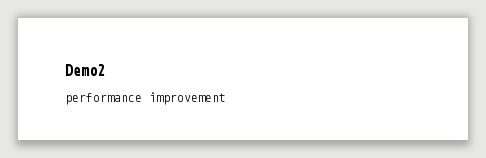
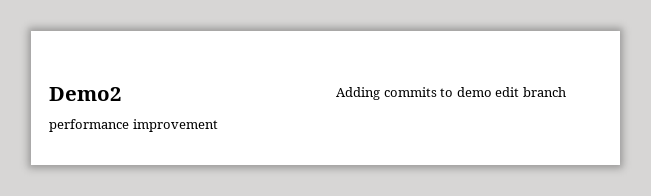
(226, 98) none -> [336,87,566,100] // Adding commits to demo edit branch

